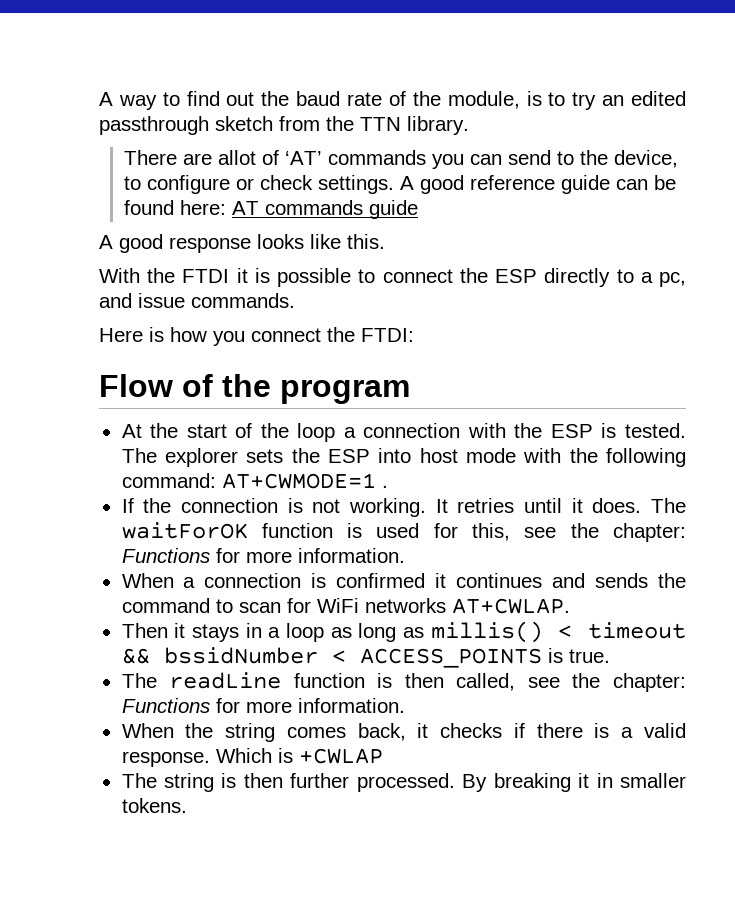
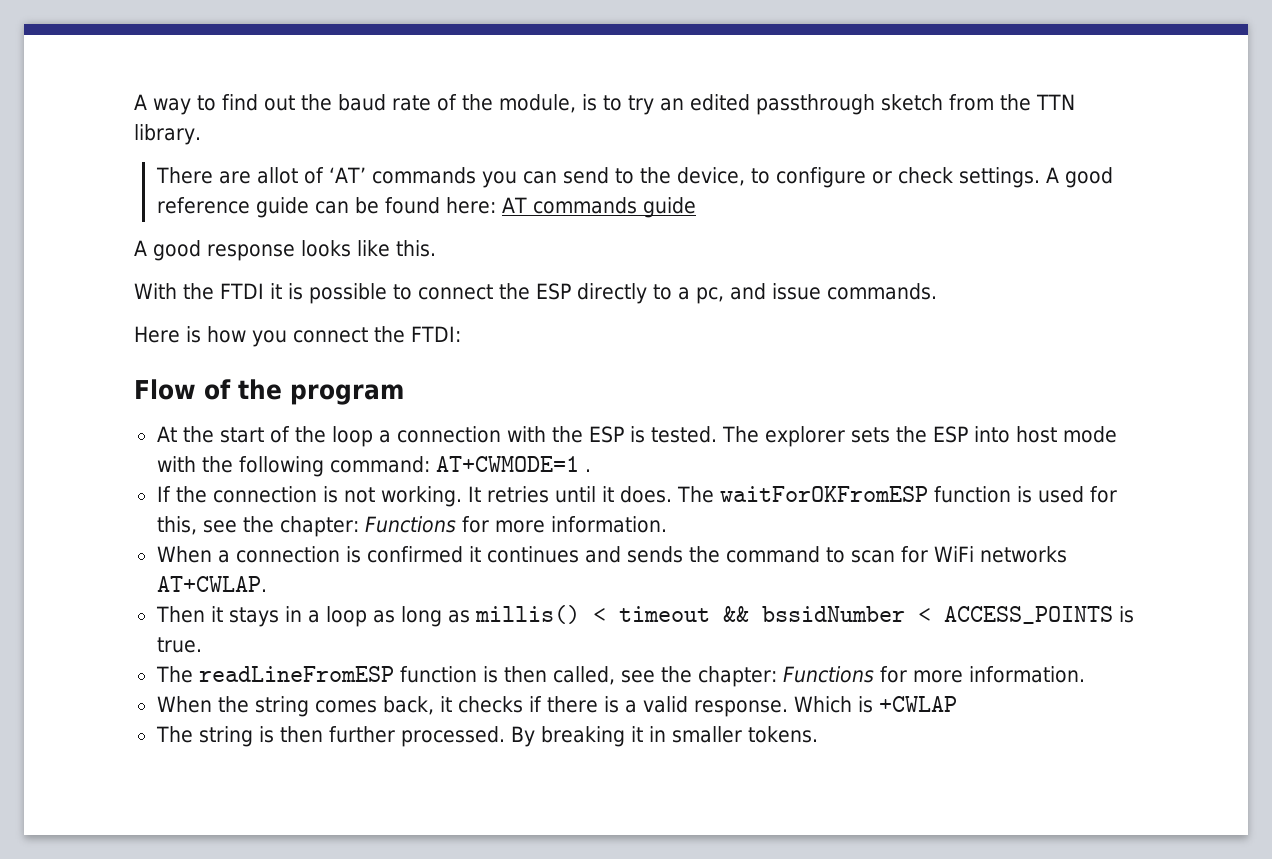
[121,522,248,539] waitForOK -> [719,486,928,502] waitForOKFromESP
[169,672,282,689] readLine -> [198,666,394,682] readLineFromESP

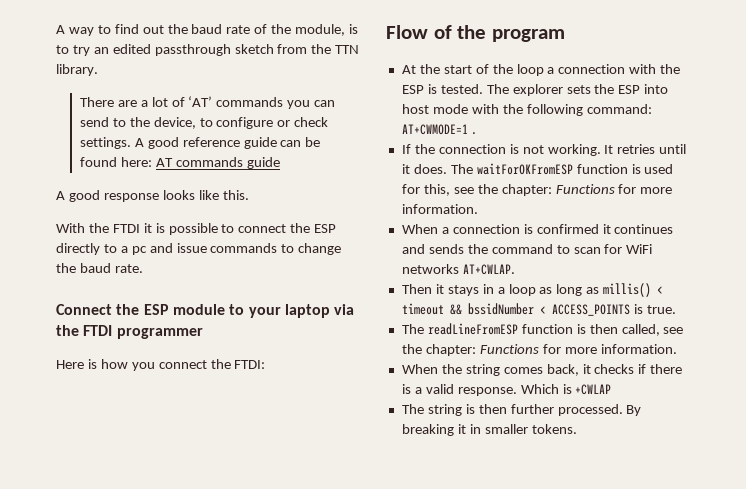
[256,167,298,184] allot -> [140,97,168,107] a lot
[696,287,724,304] pc, -> [131,246,147,255] pc
[827,283,937,300] commands. -> [210,243,342,255] [56,263,143,273] [56,304,355,318] [56,325,203,339] commands to change the baud rate. // Connect the ESP module to your laptop via the FTDI programmer

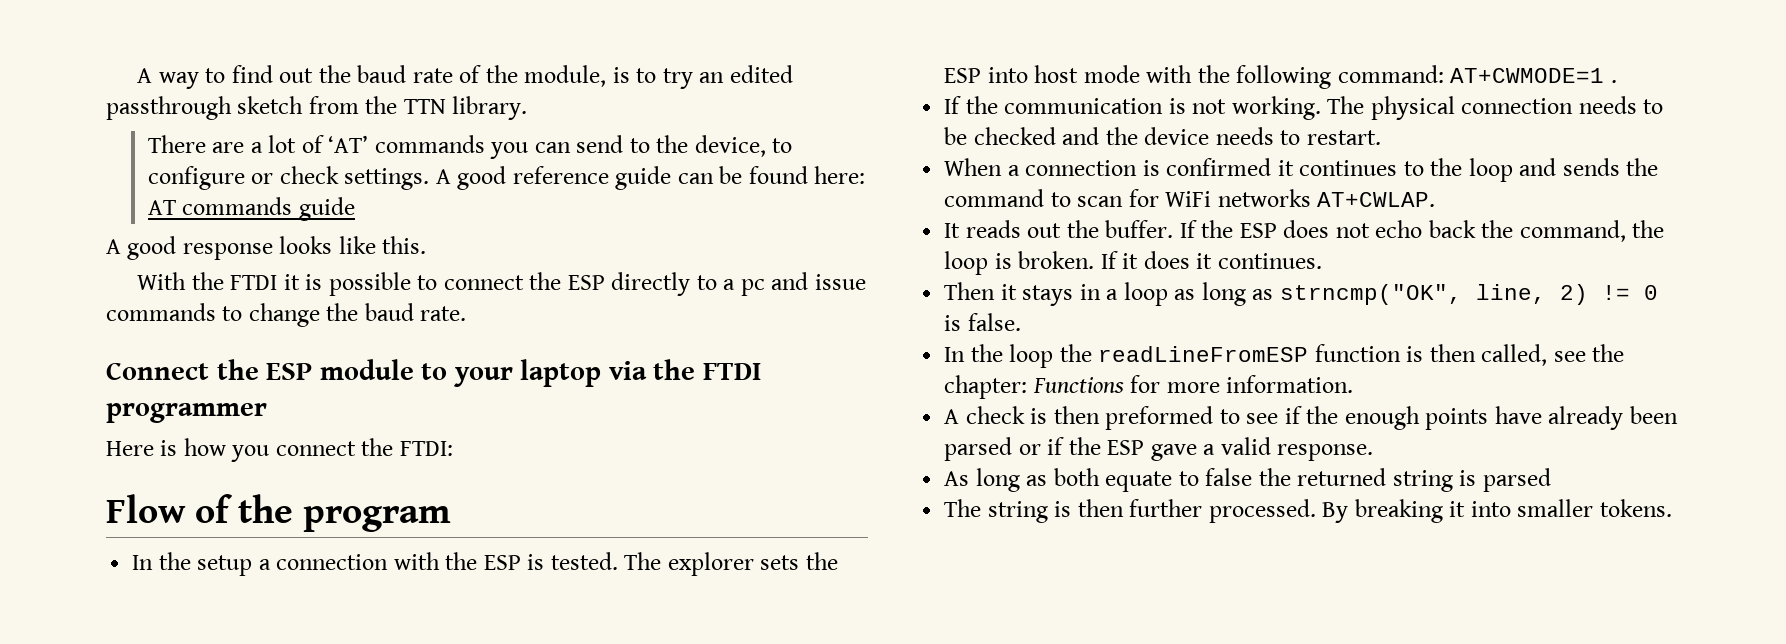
[401,64,544,76] At the start of the loop -> [132,552,253,576] In the setup
[438,144,506,154] connection -> [1004,98,1164,114] communication
[604,144,687,154] [401,163,674,175] [401,184,673,196] [401,204,478,214] It retries until it does. The waitForOKFromESP function is used for this, see the chapter: Functions for more information. -> [1327,96,1664,120] [944,127,1381,145] The physical connection needs to be checked and the device needs to restart.
(674, 229) none -> [1403,158,1513,182] to the loop
(515, 269) none -> [944,220,1665,242] [944,251,1322,275] // It reads out the buffer. If the ESP does not echo back the command, the loop is broken. If it does it continues.
[603,283,664,297] [401,303,676,316] [401,324,424,334] millis() < timeout && bssidNumber < ACCESS_POINTS is true. // The -> [1279,284,1658,305] [944,313,1021,331] [944,344,1092,368] strncmp("OK", line, 2) != 0 is false. // In the loop the
[401,364,683,376] [401,384,612,396] When the string comes back, it checks if there is a valid response. Which is +CWLAP -> [944,406,1678,430] [944,437,1374,461] [944,468,1551,492] A check is then preformed to see if the enough points have already been parsed or if the ESP gave a valid response. // As long as both equate to false the returned string is parsed
[469,424,481,434] in -> [1470,501,1511,517] into

